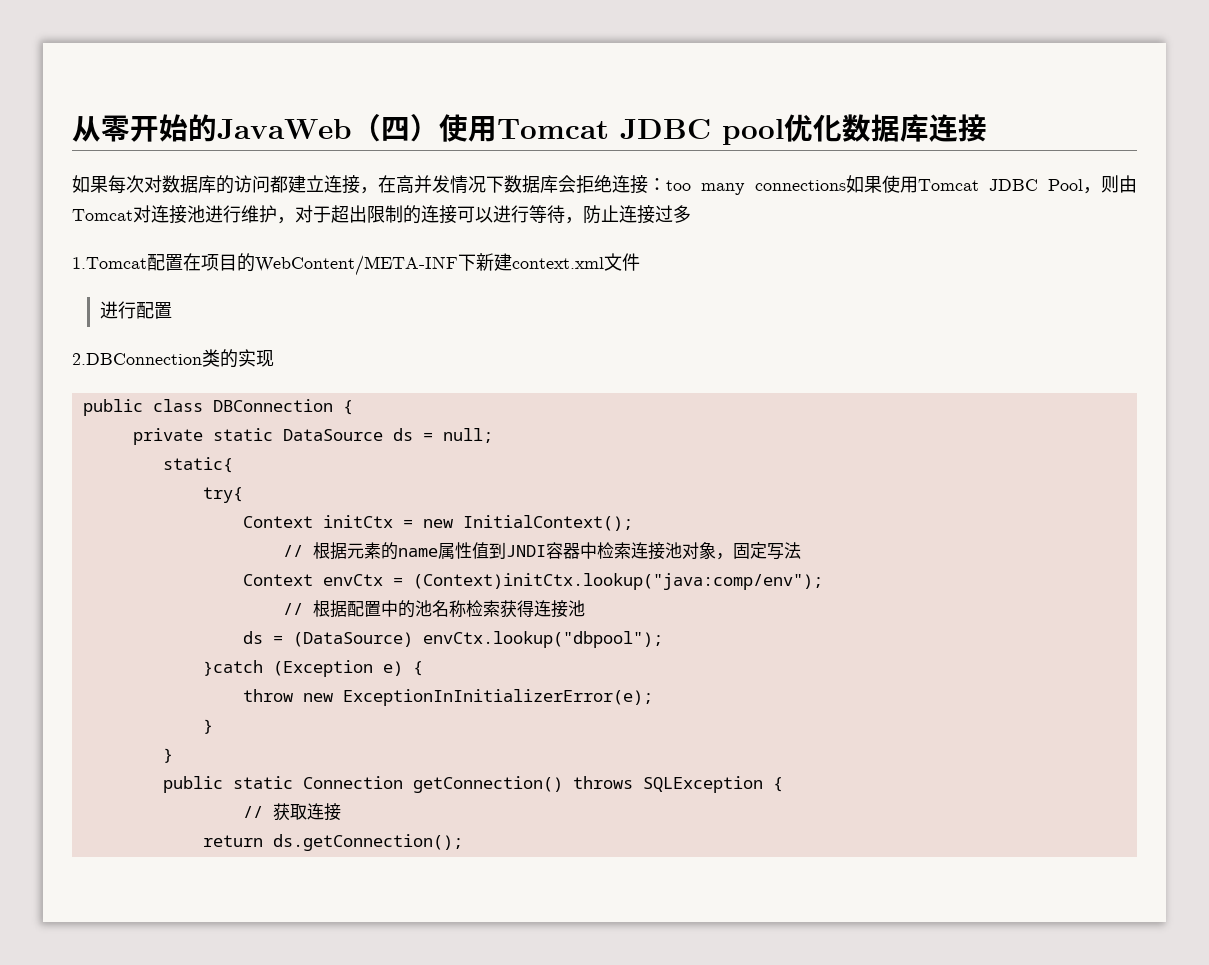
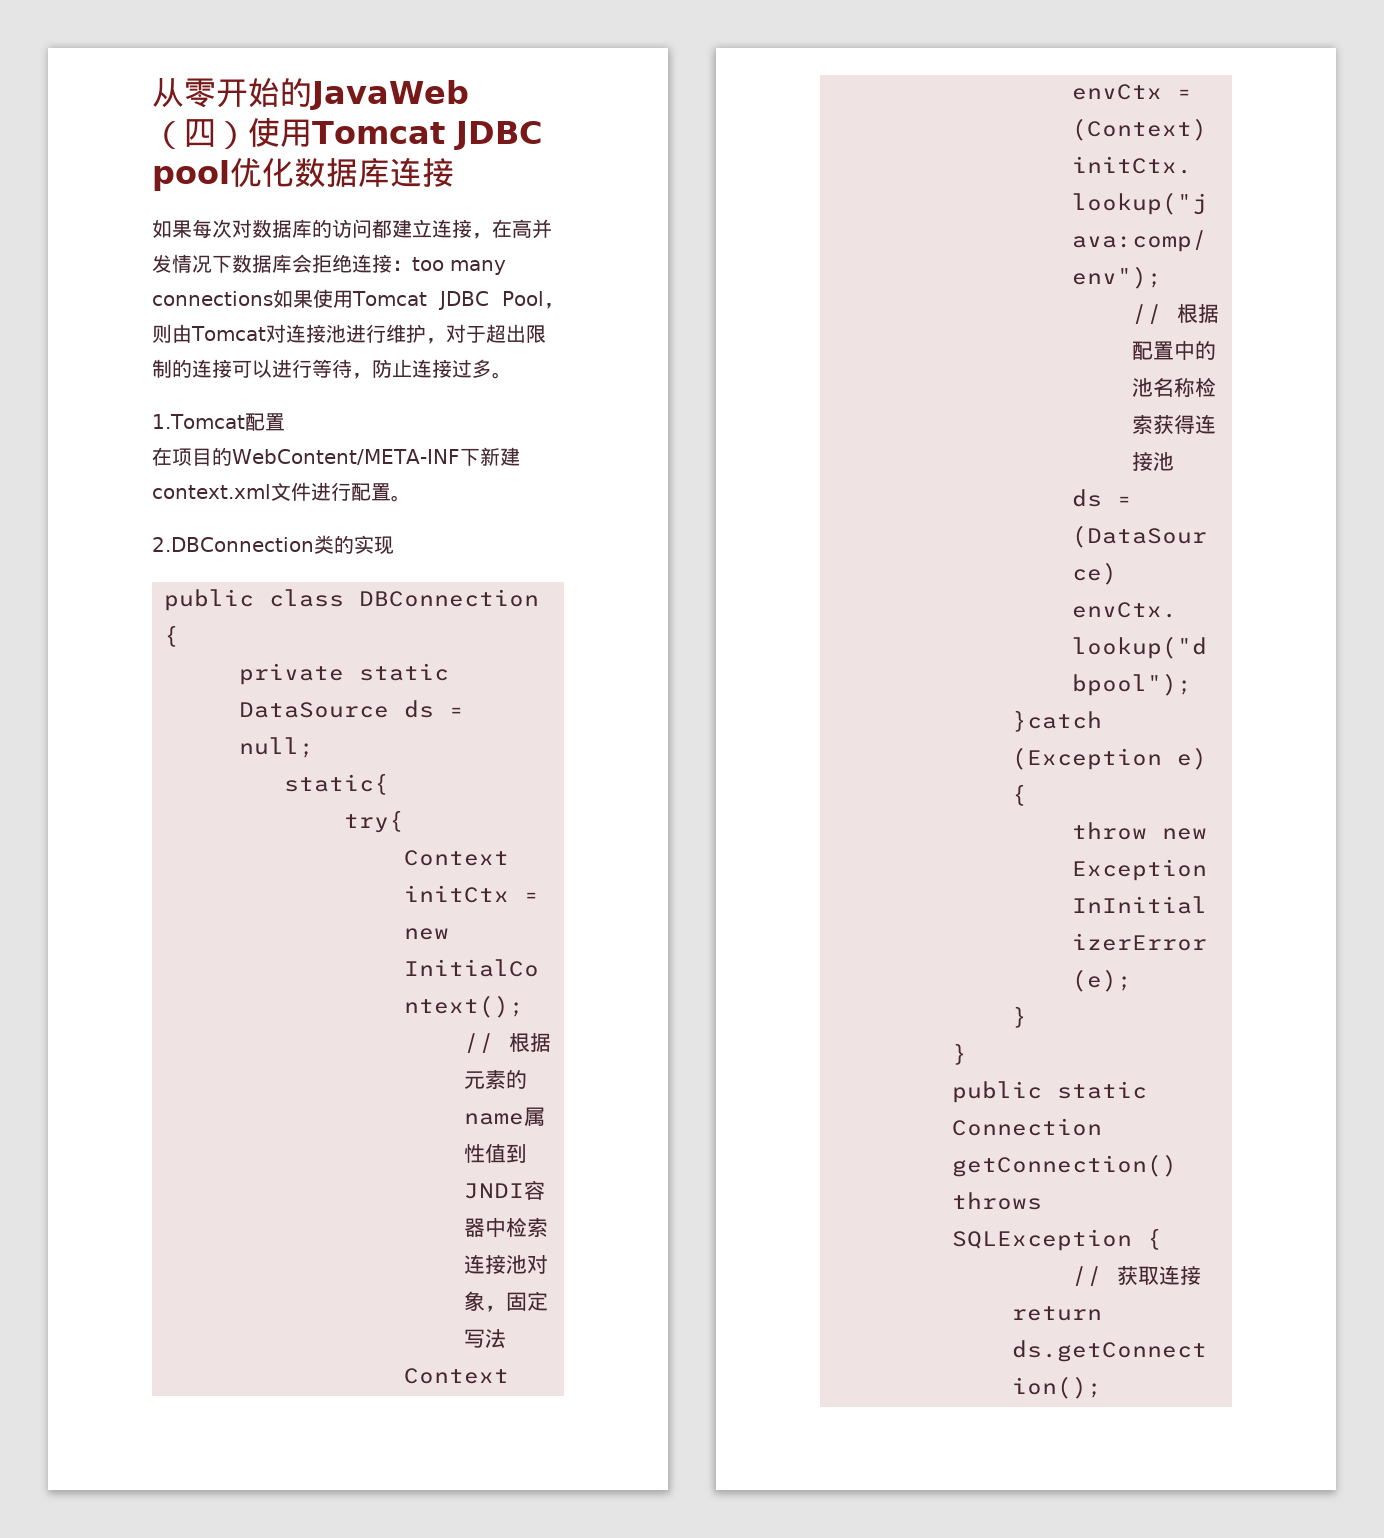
(691, 214) none -> [492,372,512,379] 。
(183, 262) none -> (285, 422) //
(640, 262) // -> (311, 491) none
(172, 310) none -> [391,495,411,502] 。

